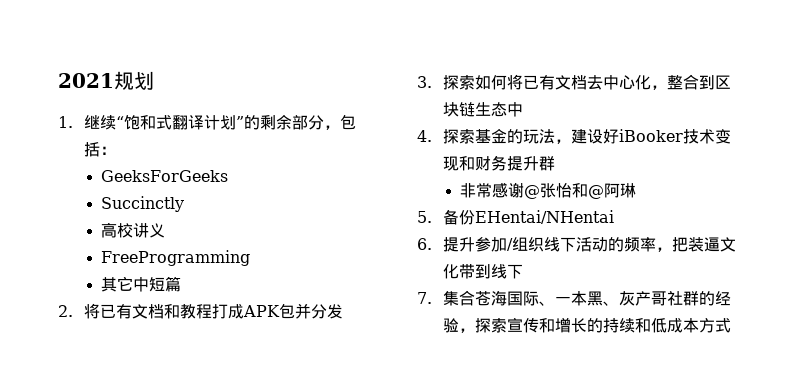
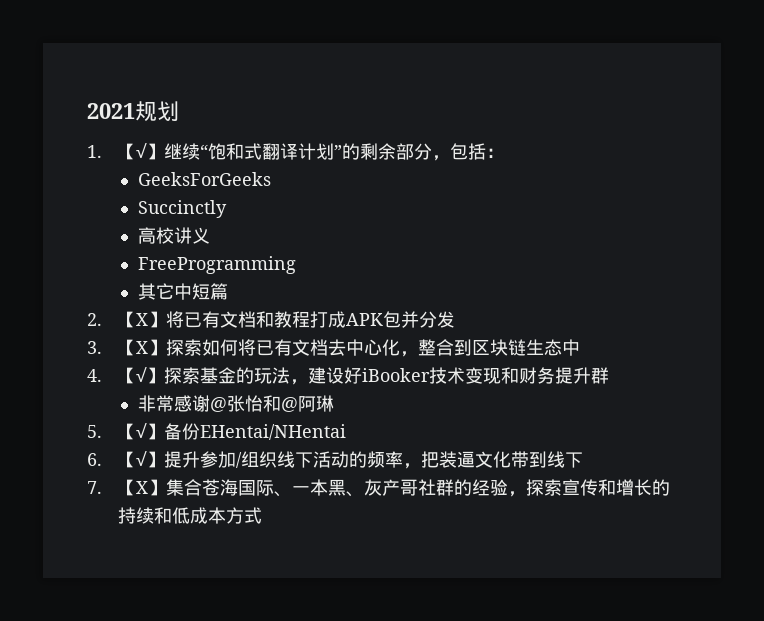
(73, 122) none -> [117,143,164,160] 【√】
(73, 311) none -> [117,311,166,328] 【X】
(432, 82) none -> [117,339,166,356] 【X】
(432, 136) none -> [117,367,164,384] 【√】
(432, 217) none -> [117,423,164,440] 【√】
(432, 244) none -> [117,451,164,468] 【√】
(432, 298) none -> [117,479,166,496] 【X】

